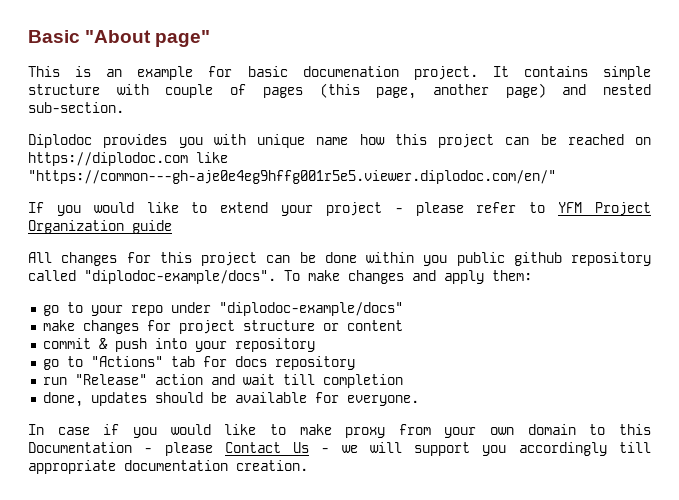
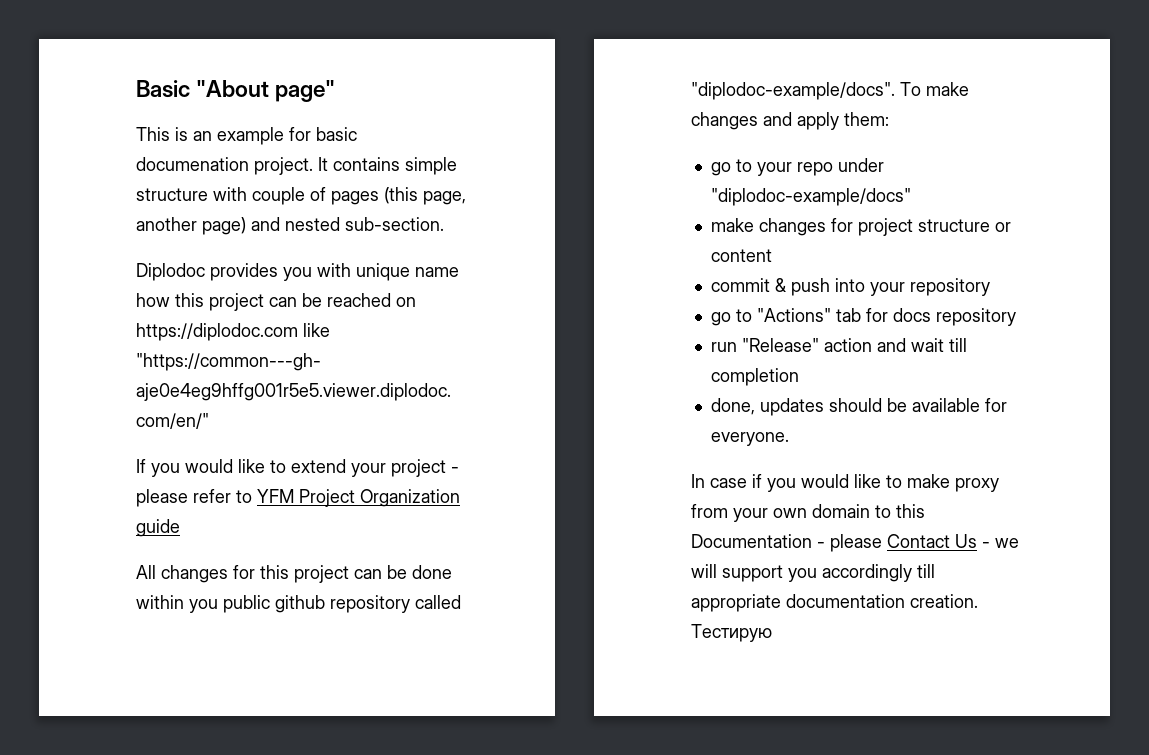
(308, 465) none -> [691,624,772,642] Тестирую

